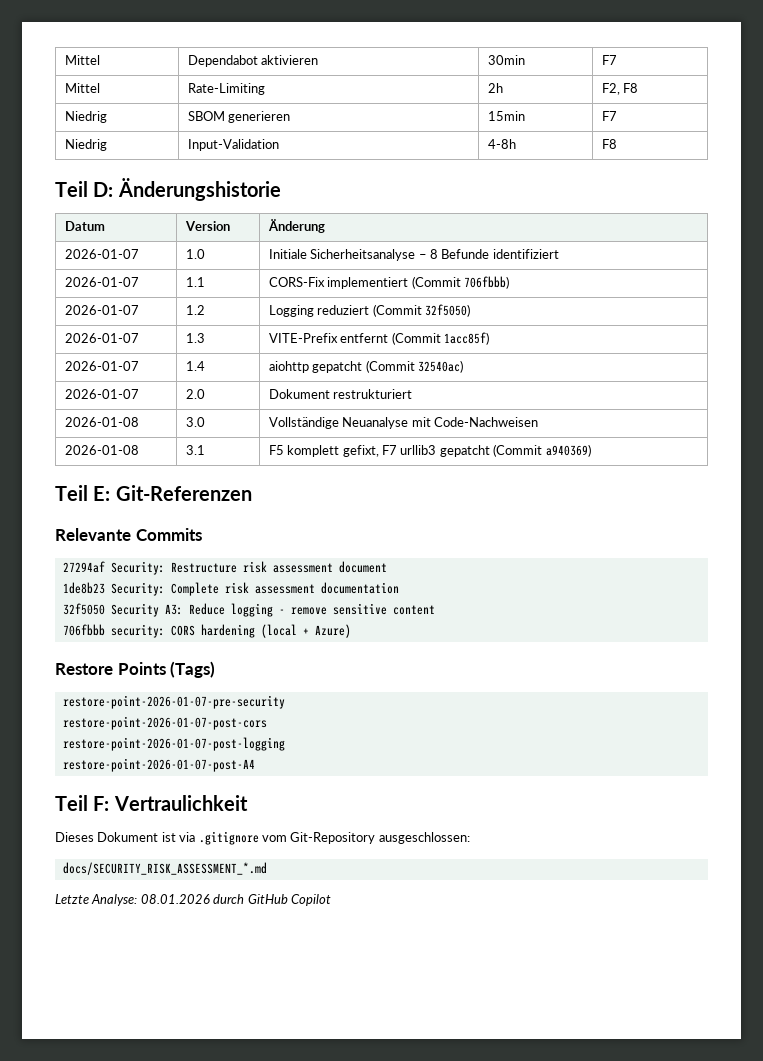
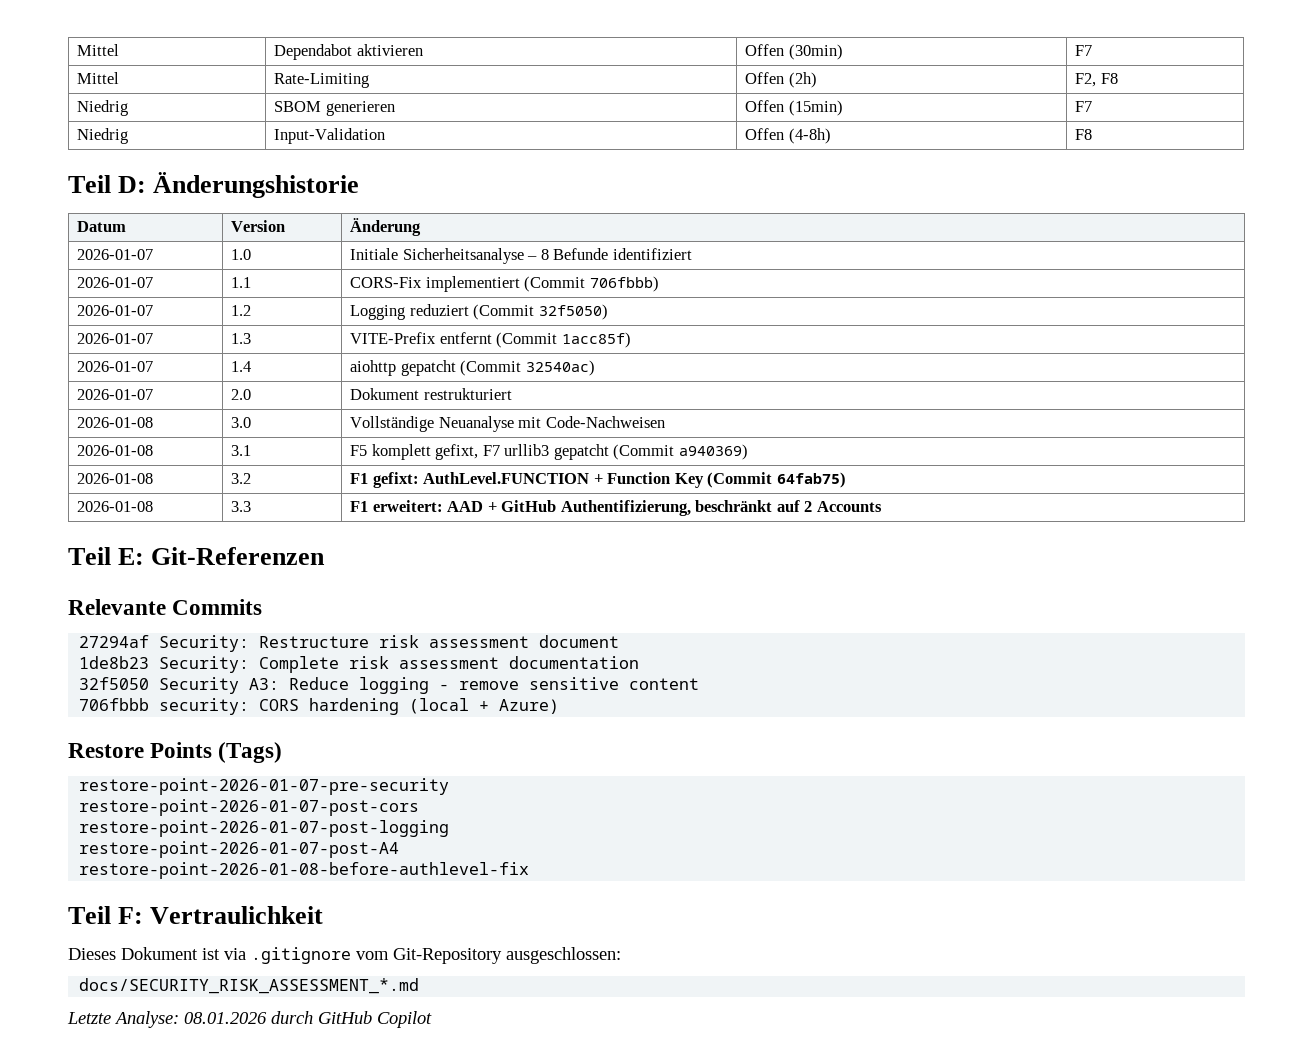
[487,55,525,65] 30min -> [745,44,843,60] Offen (30min)
[487,83,503,93] 2h -> [745,72,817,88] Offen (2h)
[487,111,525,121] 15min -> [745,100,843,116] Offen (15min)
[487,139,516,149] 4-8h -> [745,128,831,144] Offen (4-8h)
(591, 450) none -> [77,473,154,484] [231,473,252,484] [350,472,846,488] [77,501,154,512] [231,501,252,512] [350,500,882,516] // 2026-01-08 | 3.2 | F1 gefixt: AuthLevel.FUNCTION + Function Key (Commit 64fab75) // 2026-01-08 | 3.3 | F1 erweitert: AAD + GitHub Authentifizierung, beschränkt auf 2 Accounts
(255, 765) none -> [79,862,530,879] // restore-point-2026-01-08-before-authlevel-fix

